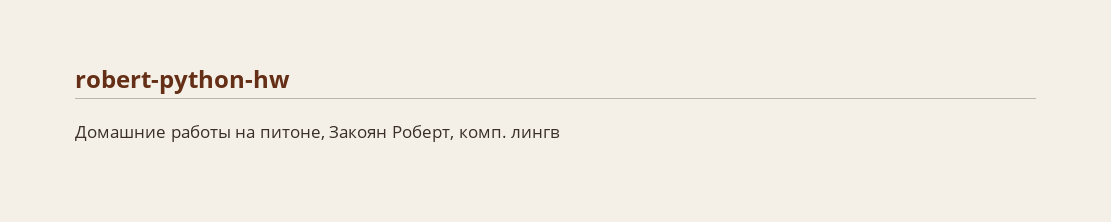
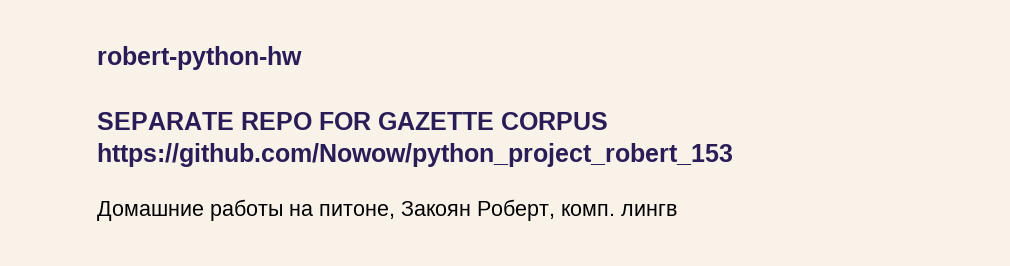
(290, 82) none -> [97,112,608,130] [97,143,733,167] // SEPARATE REPO FOR GAZETTE CORPUS https://github.com/Nowow/python_project_robert_153

